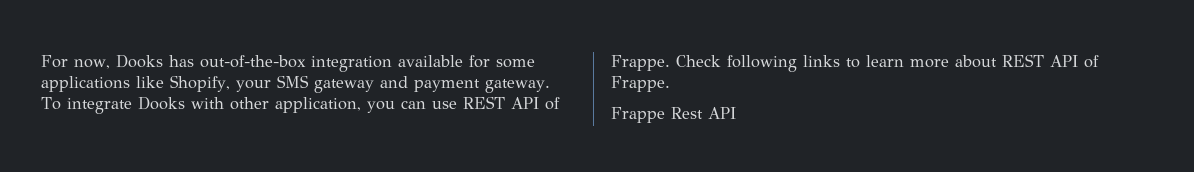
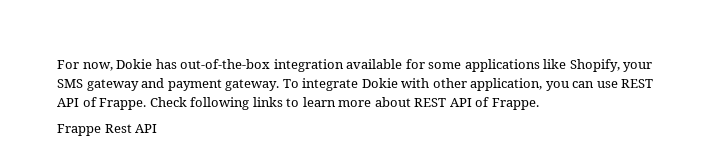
[115,54,163,68] Dooks -> [116,59,153,69] Dokie
[137,96,185,110] Dooks -> [361,78,398,88] Dokie

